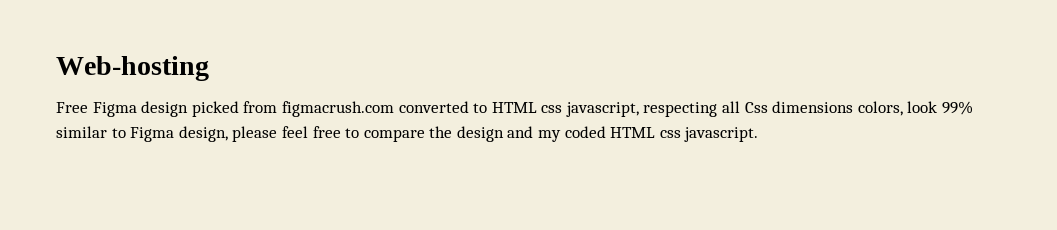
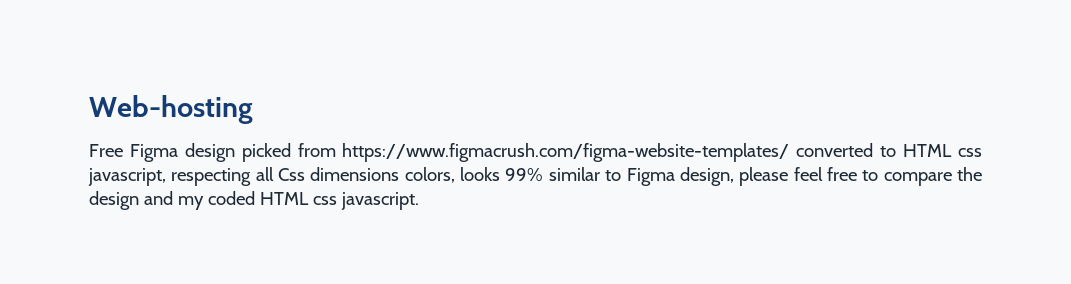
[281,101,394,117] figmacrush.com -> [342,143,790,162] https://www.figmacrush.com/figma-website-templates/
[907,101,938,113] look -> [460,167,501,181] looks

